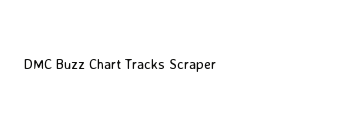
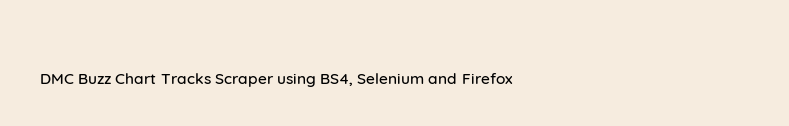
(216, 65) none -> [276,73,513,87] using BS4, Selenium and Firefox

